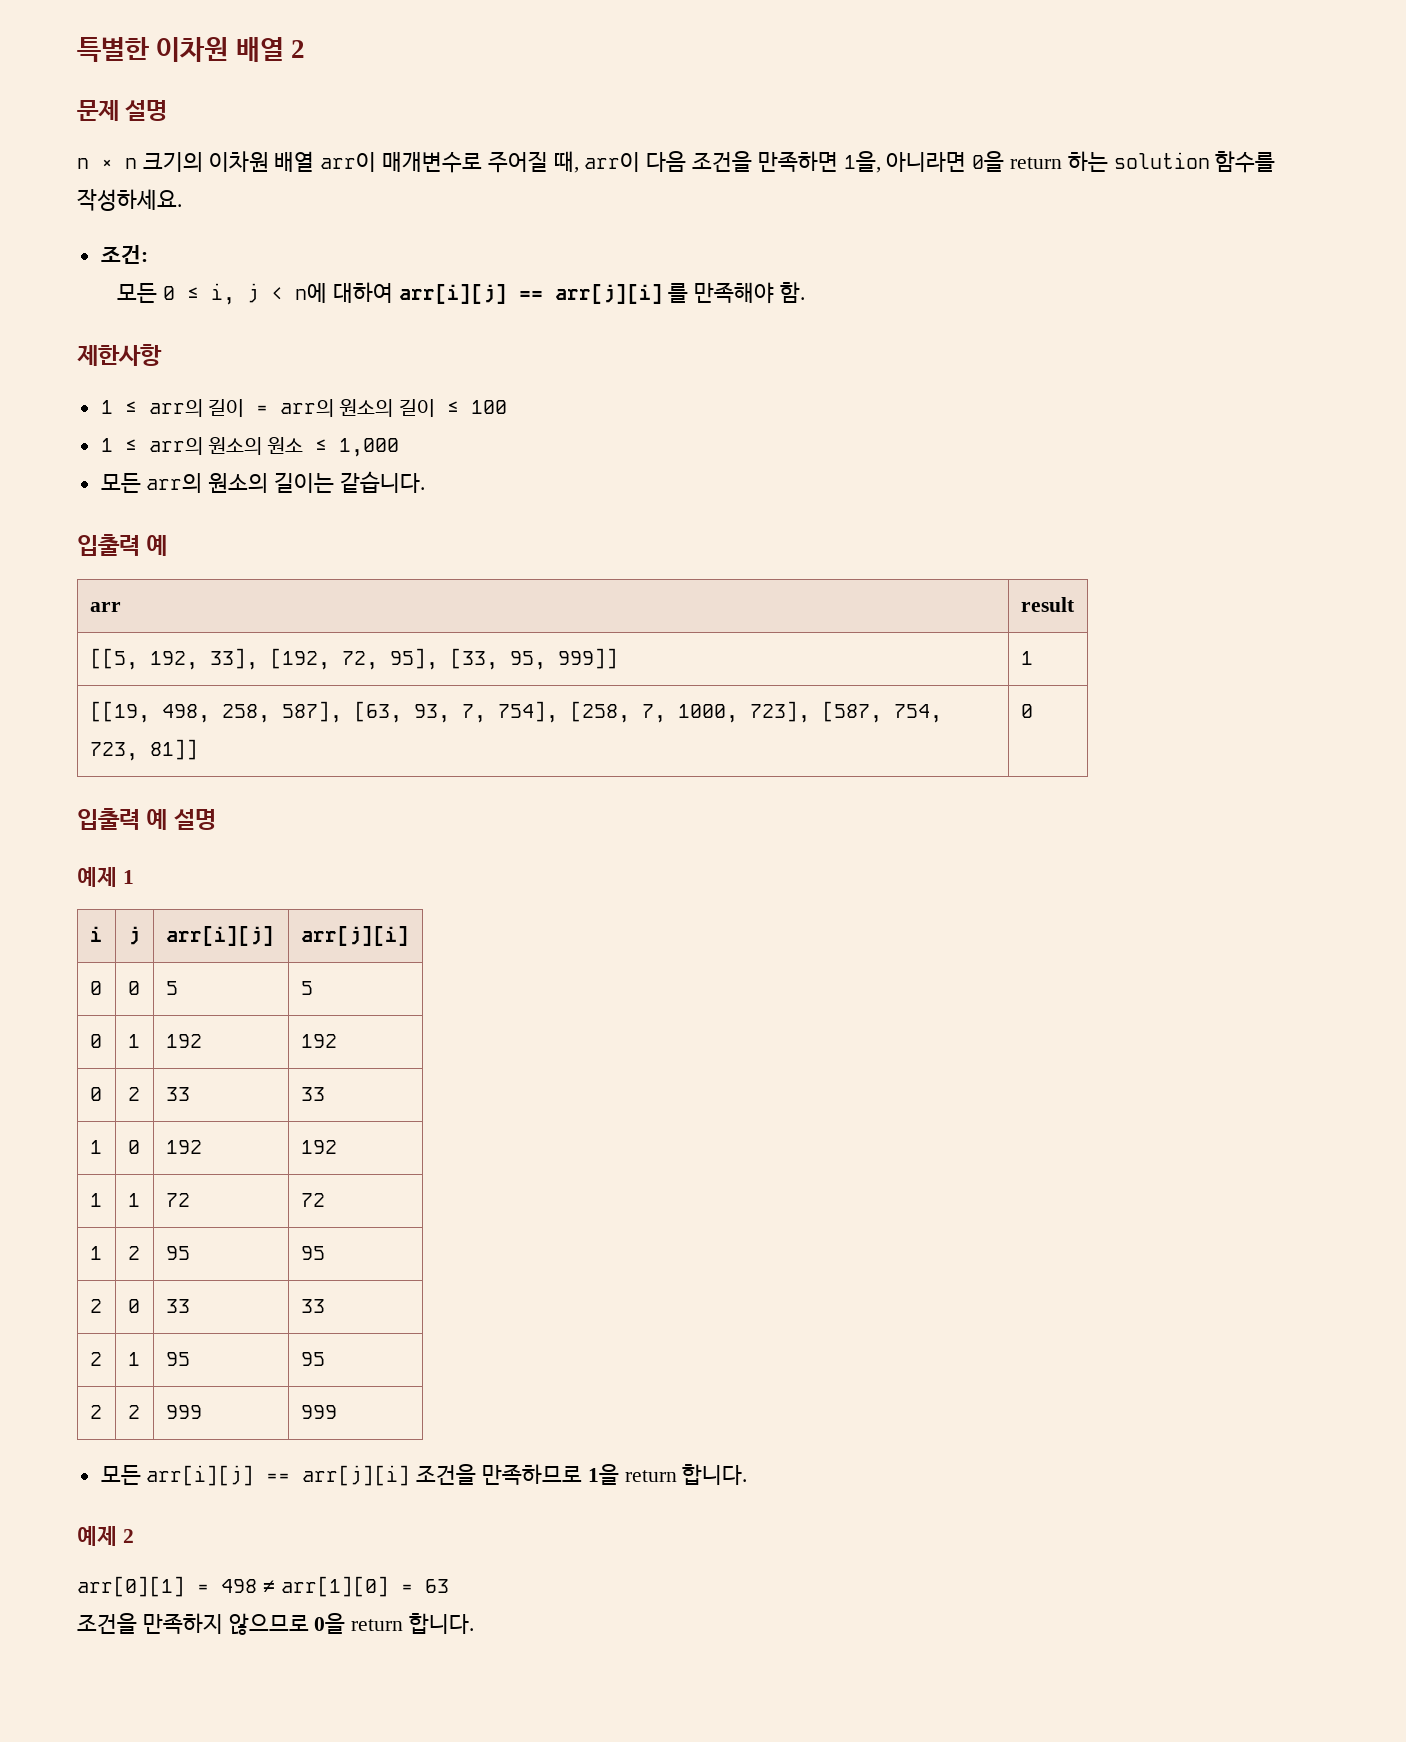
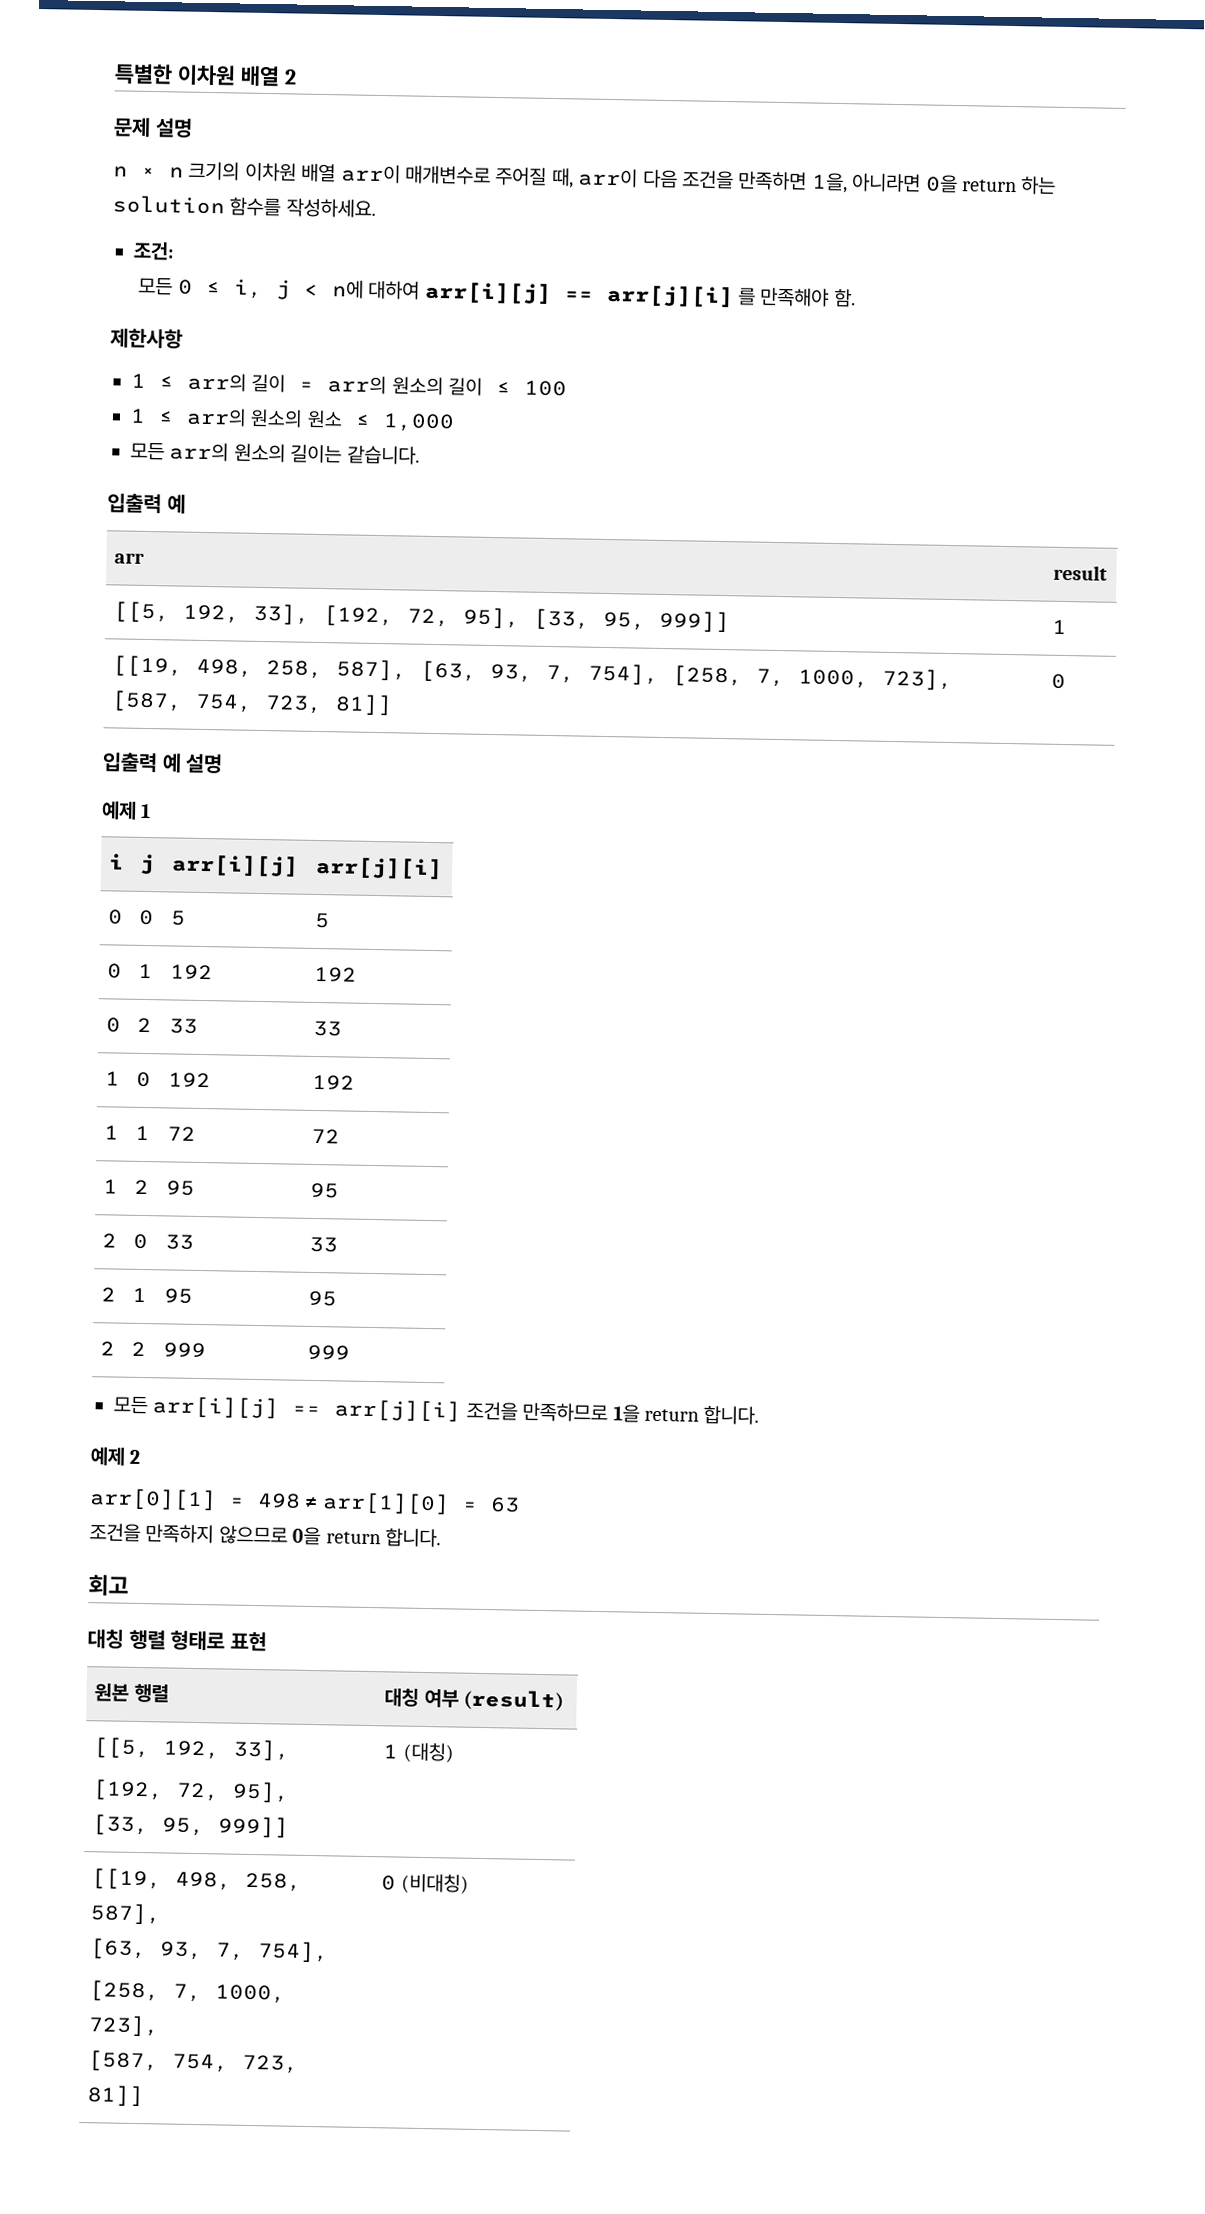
(475, 1623) none -> [88,1574,129,1597] [87,1629,268,1652] [94,1683,169,1703] [384,1688,565,1712] [93,1737,291,1761] [92,1779,291,1803] [92,1814,290,1838] [383,1742,454,1763] [91,1868,303,1892] [90,1903,163,1925] [90,1938,330,1963] [89,1980,287,2004] [88,2015,161,2037] [88,2050,300,2074] [87,2085,145,2107] [381,1873,469,1894] // 회고 // 대칭 행렬 형태로 표현 // 원본 행렬 | 대칭 여부 (result) // [[5, 192, 33], // [192, 72, 95], // [33, 95, 999]] | 1 (대칭) // [[19, 498, 258, 587], // [63, 93, 7, 754], // [258, 7, 1000, 723], // [587, 754, 723, 81]] | 0 (비대칭)

